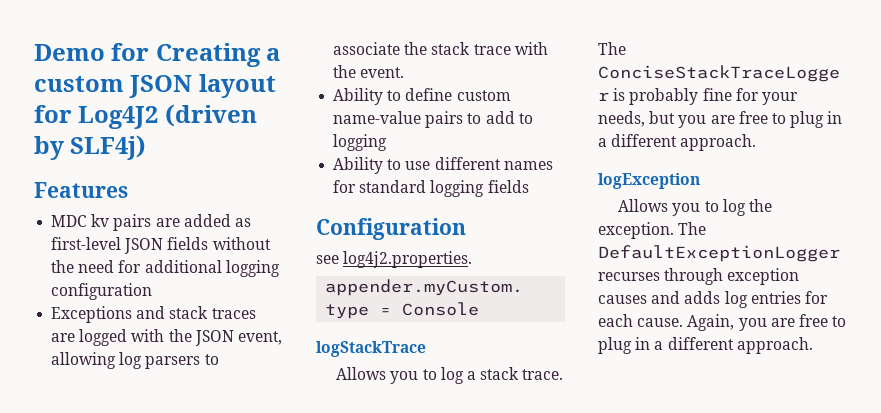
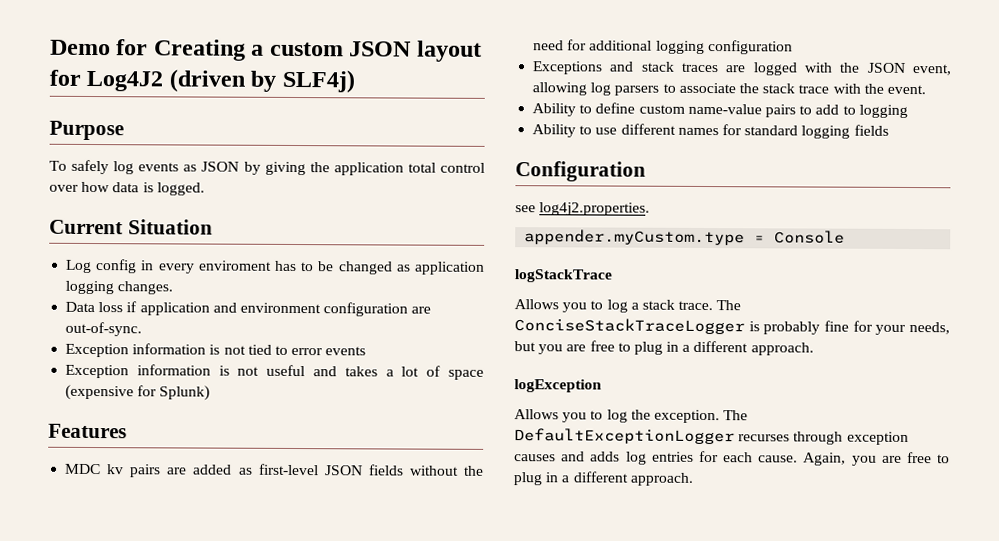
(147, 147) none -> [49,120,124,141] [49,159,485,176] [49,181,205,196] [49,219,213,235] [65,259,485,275] [65,280,174,295] [65,301,432,317] [65,321,143,337] [65,343,367,358] [65,364,485,380] [65,384,211,401] // Purpose // To safely log events as JSON by giving the application total control over how data is logged. // Current Situation // Log config in every enviroment has to be changed as application logging changes. // Data loss if application and environment configuration are out-of-sync. // Exception information is not tied to error events // Exception information is not useful and takes a lot of space (expensive for Splunk)

